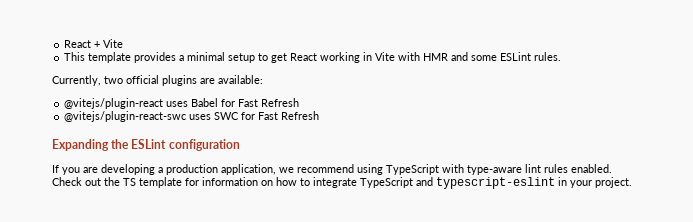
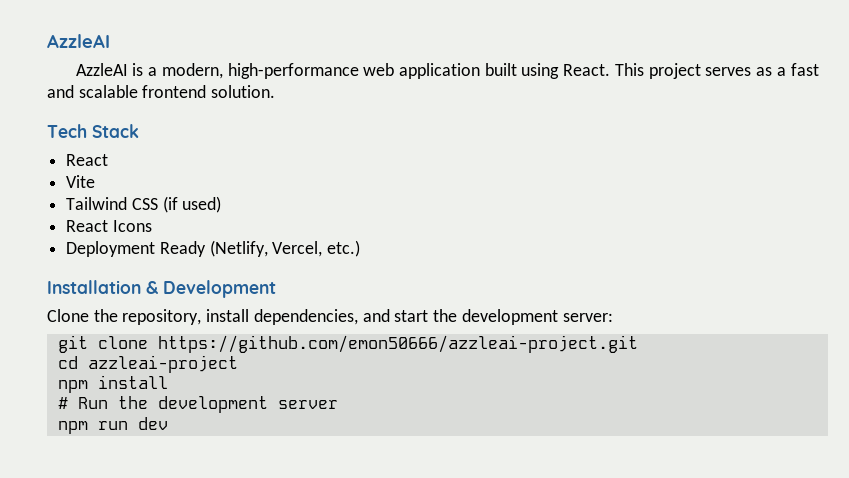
[64,40,101,48] React + -> [47,34,110,48] [75,63,819,79] [47,85,276,98] [47,124,139,138] [66,154,109,166] AzzleAI // AzzleAI is a modern, high-performance web application built using React. This project serves as a fast and scalable frontend solution. // Tech Stack // React //
[64,52,562,63] [52,75,263,86] [64,98,300,109] [64,111,320,122] [52,139,240,151] [52,164,612,175] [52,177,632,189] This template provides a minimal setup to get React working in Vite with HMR and some ESLint rules. // Currently, two official plugins are available: // @vitejs/plugin-react uses Babel for Fast Refresh // @vitejs/plugin-react-swc uses SWC for Fast Refresh // Expanding the ESLint configuration // If you are developing a production application, we recommend using TypeScript with type-aware lint rules enabled. Check out the TS template for information on how to integrate TypeScript and typescript-eslint in your project. -> [66,196,222,213] [66,220,152,232] [66,240,361,257] [47,280,276,298] [47,309,613,325] [57,335,638,353] [57,355,238,373] [57,375,168,393] [57,396,338,413] [57,417,168,434] Tailwind CSS (if used) // React Icons // Deployment Ready (Netlify, Vercel, etc.) // Installation & Development // Clone the repository, install dependencies, and start the development server: // git clone https://github.com/emon50666/azzleai-project.git // cd azzleai-project // npm install // # Run the development server // npm run dev

